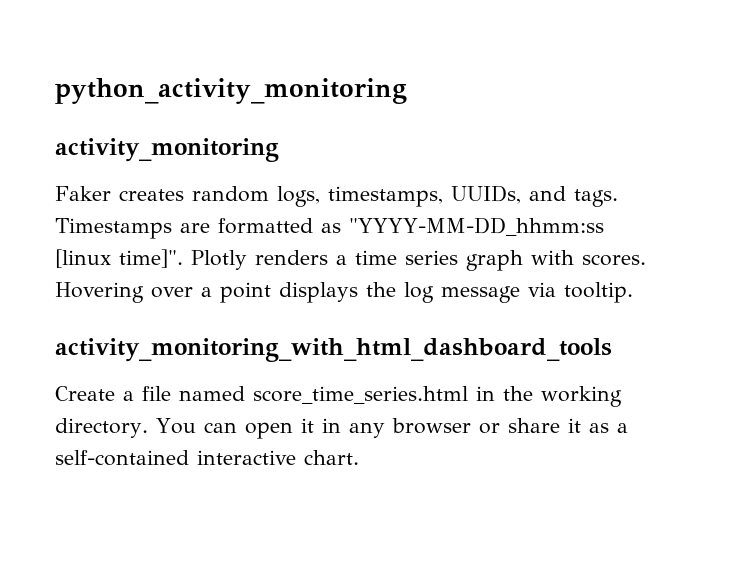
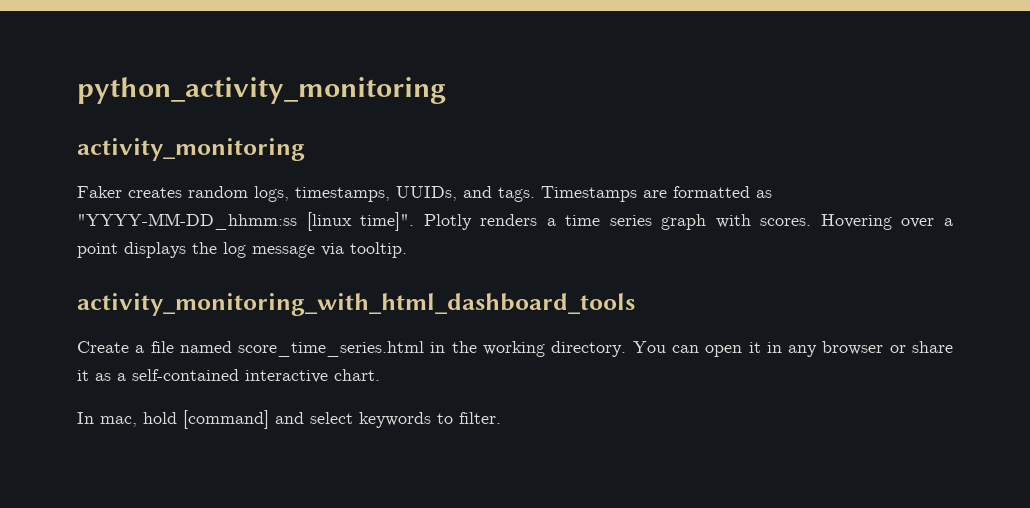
(359, 457) none -> [77,410,501,429] // In mac, hold [command] and select keywords to filter.

